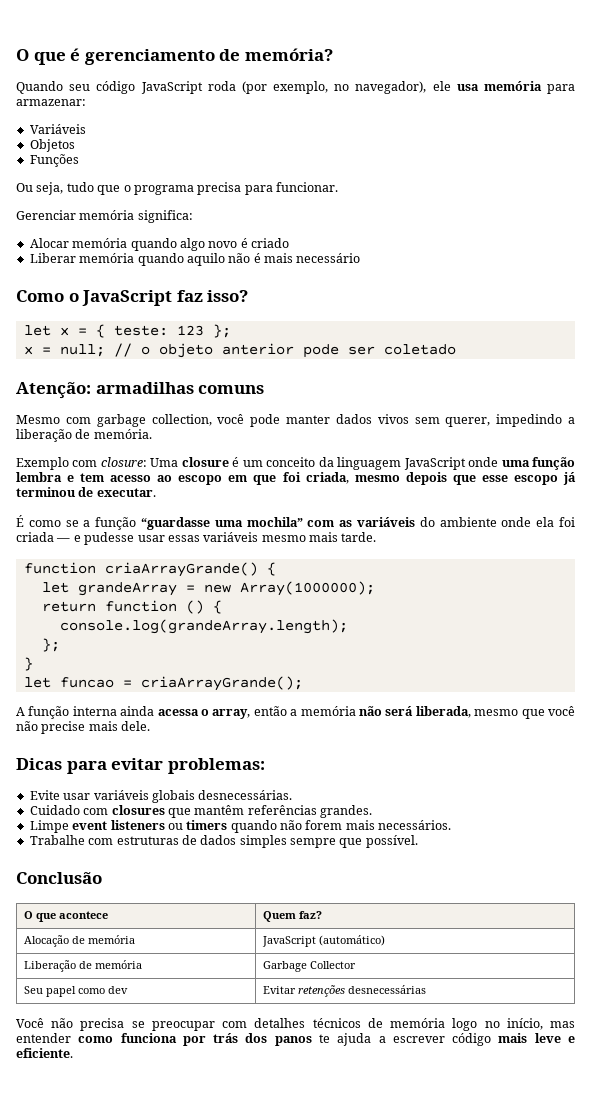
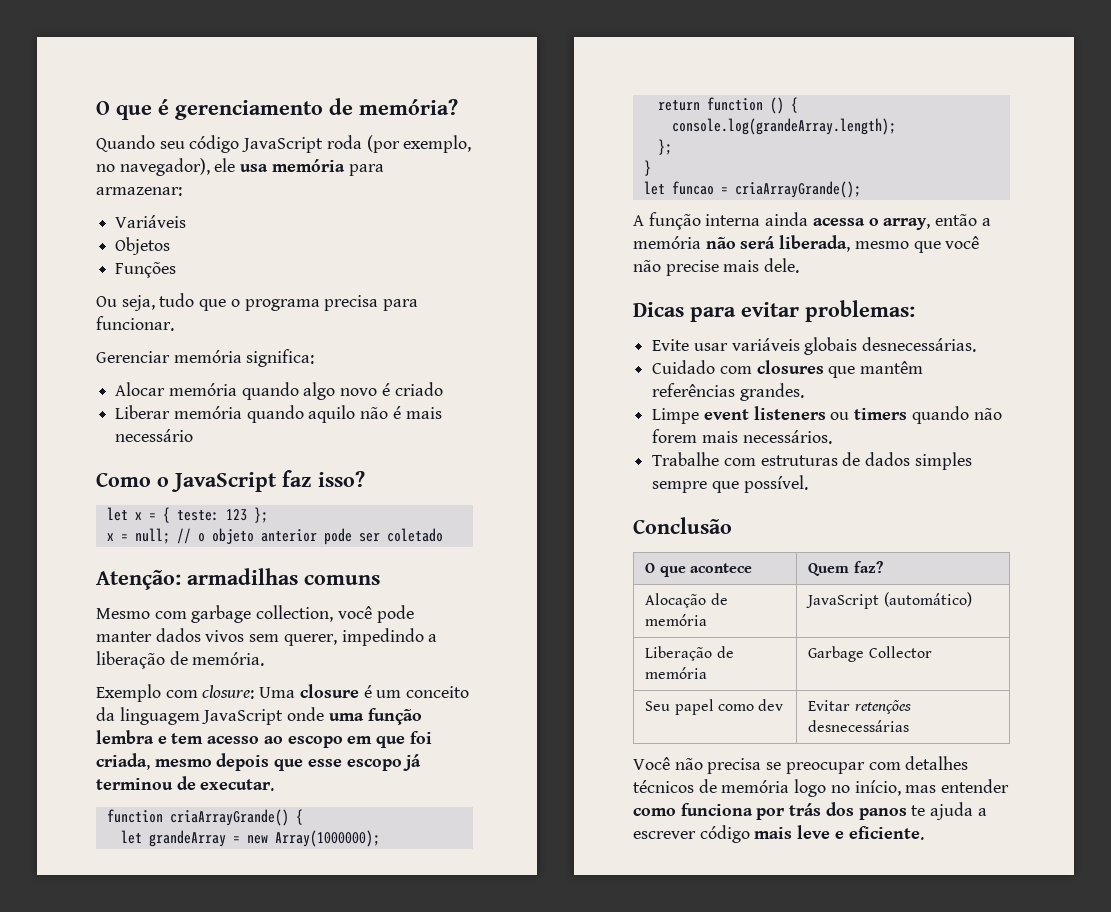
[16,515,575,530] [16,532,377,545] // É como se a função “guardasse uma mochila” com as variáveis do ambiente onde ela foi criada — e pudesse usar essas variáveis mesmo mais tarde. -> (275, 785) none

